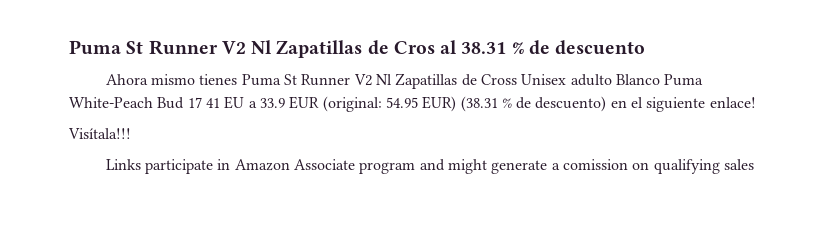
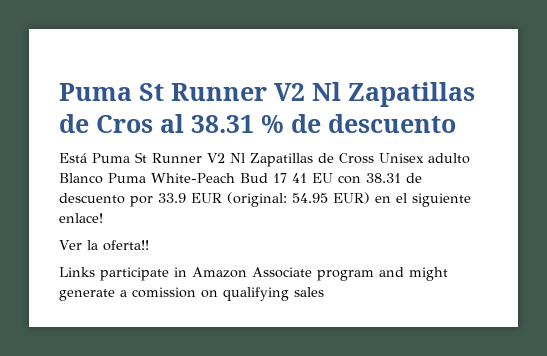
[105,74,238,85] Ahora mismo tienes -> [59,153,87,163] Está
[248,101,257,108] a -> [338,173,422,184] [59,193,153,207] con 38.31 de descuento por
[460,96,607,112] (38.31 % de descuento) -> (370, 198) none
[68,128,131,139] Visítala!!! -> [59,240,149,251] Ver la oferta!!

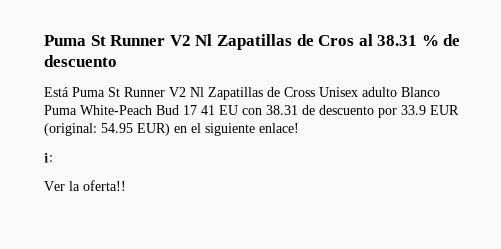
(103, 218) none -> [44,152,53,163] // ℹ:
[59,267,448,281] [59,287,324,301] // Links participate in Amazon Associate program and might generate a comission on qualifying sales -> (126, 185) none

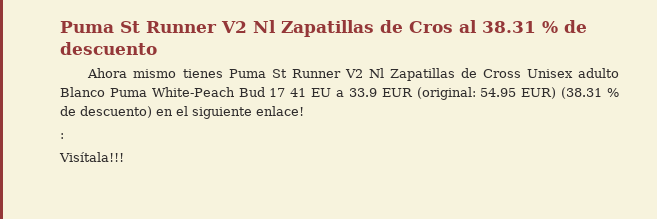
[44,87,69,97] Está -> [87,68,223,78] Ahora mismo tienes
[242,105,397,118] con 38.31 de descuento por -> [336,90,344,97] a
(170, 129) none -> [561,87,619,99] [60,106,152,118] (38.31 % de descuento)
[44,152,53,163] [44,180,126,191] ℹ: // Ver la oferta!! -> [60,133,64,139] [59,152,124,162] : // Visítala!!!

